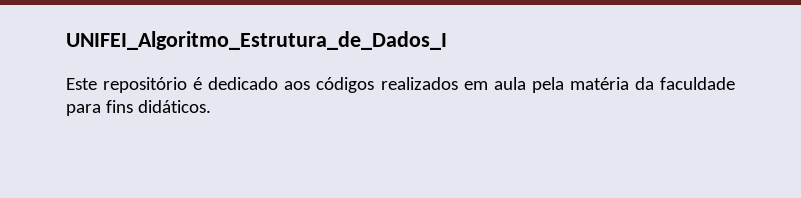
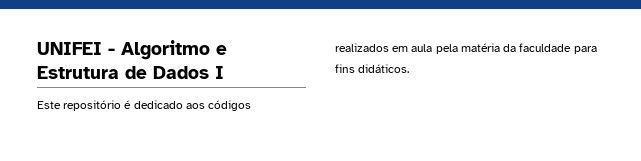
[66,31,447,50] UNIFEI_Algoritmo_Estrutura_de_Dados_I -> [37,40,227,60] [37,66,224,79] UNIFEI - Algoritmo e Estrutura de Dados I

